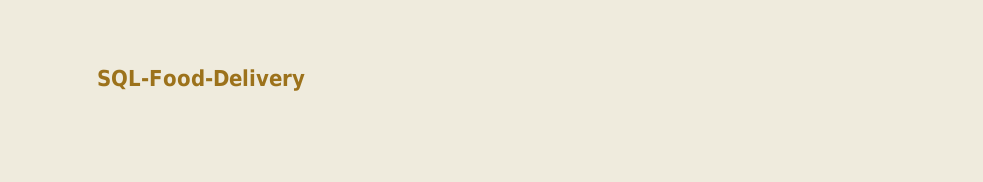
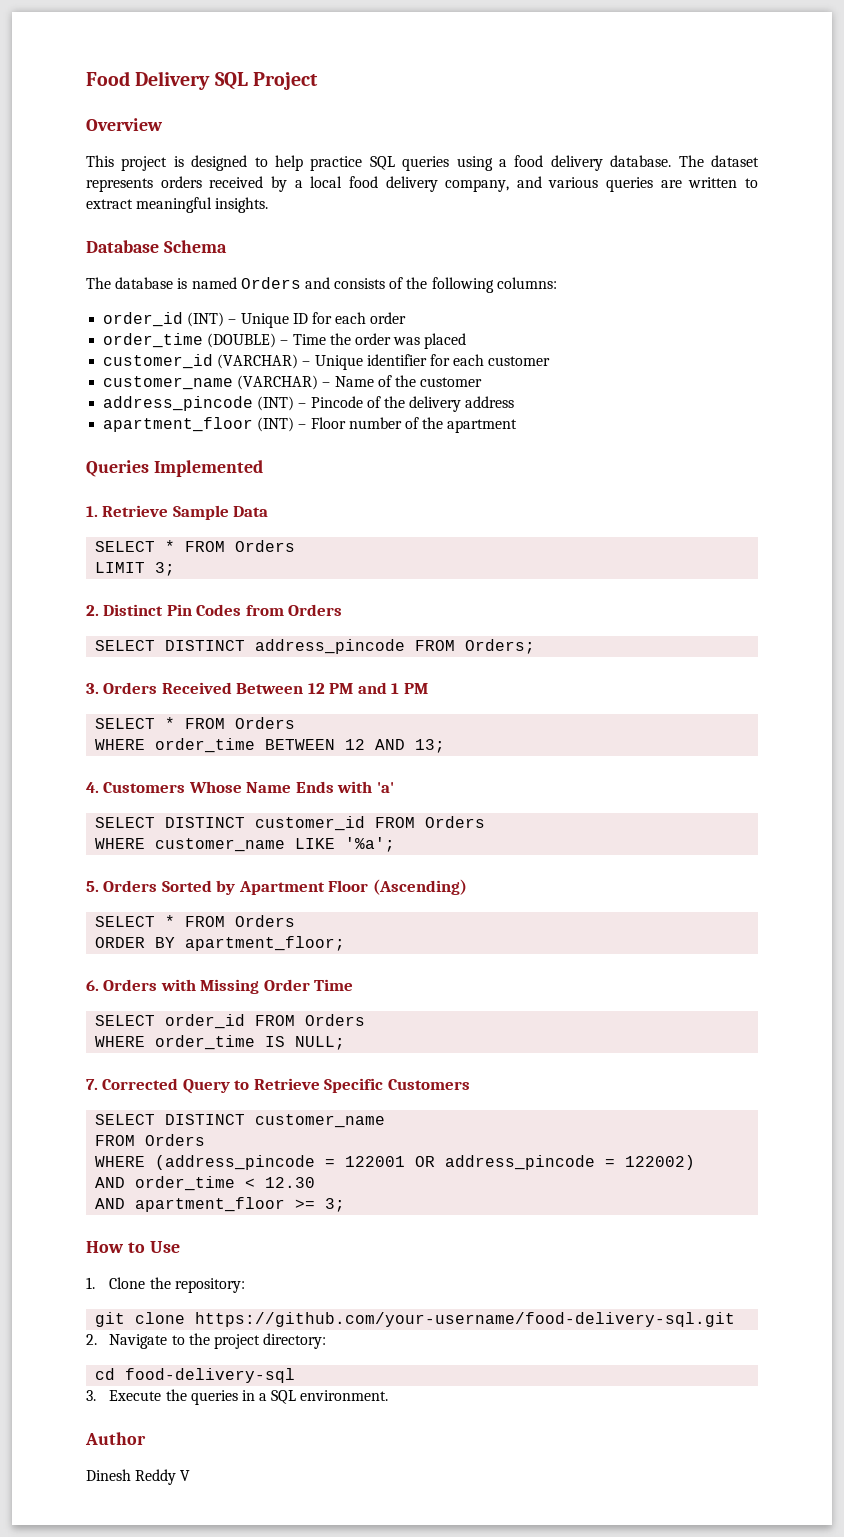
[97,69,305,91] SQL-Food-Delivery -> [86,71,318,90] [86,118,163,131] [86,155,759,171] [86,176,758,192] [86,197,269,213] [86,240,227,253] [86,277,557,293] [103,312,407,328] [103,333,467,349] [103,354,551,370] [103,375,483,390] [103,396,515,412] [103,417,518,433] [86,460,263,477] [86,505,269,520] [95,540,296,552] [95,562,176,576] [86,604,343,616] [95,639,536,654] [86,682,428,694] [95,717,296,729] [95,738,446,753] [86,781,394,793] [95,816,486,831] [95,837,396,852] [86,879,467,895] [95,915,296,927] [95,936,346,951] [86,979,354,994] [95,1014,366,1029] [95,1035,346,1050] [86,1078,470,1094] [95,1114,386,1128] [95,1134,206,1146] [95,1155,696,1170] [95,1176,316,1191] [95,1197,346,1212] [86,1241,180,1253] [86,1277,245,1293] [95,1312,736,1327] [86,1333,327,1349] [95,1368,296,1383] [86,1389,389,1405] [85,1432,146,1445] [86,1469,191,1485] Food Delivery SQL Project // Overview // This project is designed to help practice SQL queries using a food delivery database. The dataset represents orders received by a local food delivery company, and various queries are written to extract meaningful insights. // Database Schema // The database is named Orders and consists of the following columns: // order_id (INT) – Unique ID for each order // order_time (DOUBLE) – Time the order was placed // customer_id (VARCHAR) – Unique identifier for each customer // customer_name (VARCHAR) – Name of the customer // address_pincode (INT) – Pincode of the delivery address // apartment_floor (INT) – Floor number of the apartment // Queries Implemented // 1. Retrieve Sample Data // SELECT * FROM Orders // LIMIT 3; // 2. Distinct Pin Codes from Orders // SELECT DISTINCT address_pincode FROM Orders; // 3. Orders Received Between 12 PM and 1 PM // SELECT * FROM Orders // WHERE order_time BETWEEN 12 AND 13; // 4. Customers Whose Name Ends with 'a' // SELECT DISTINCT customer_id FROM Orders // WHERE customer_name LIKE '%a'; // 5. Orders Sorted by Apartment Floor (Ascending) // SELECT * FROM Orders // ORDER BY apartment_floor; // 6. Orders with Missing Order Time // SELECT order_id FROM Orders // WHERE order_time IS NULL; // 7. Corrected Query to Retrieve Specific Customers // SELECT DISTINCT customer_name // FROM Orders // WHERE (address_pincode = 122001 OR address_pincode = 122002) // AND order_time < 12.30 // AND apartment_floor >= 3; // How to Use // 1. Clone the repository: // git clone https://github.com/your-username/food-delivery-sql.git // 2. Navigate to the project directory: // cd food-delivery-sql // 3. Execute the queries in a SQL environment. // Author // Dinesh Reddy V

